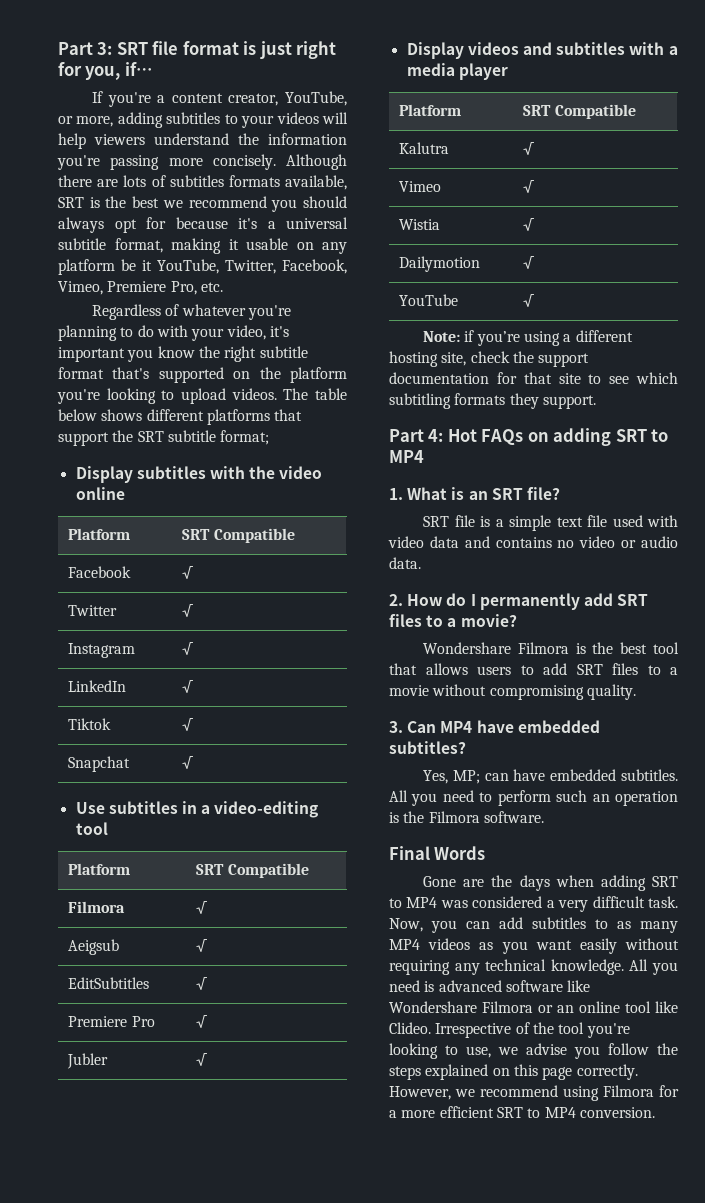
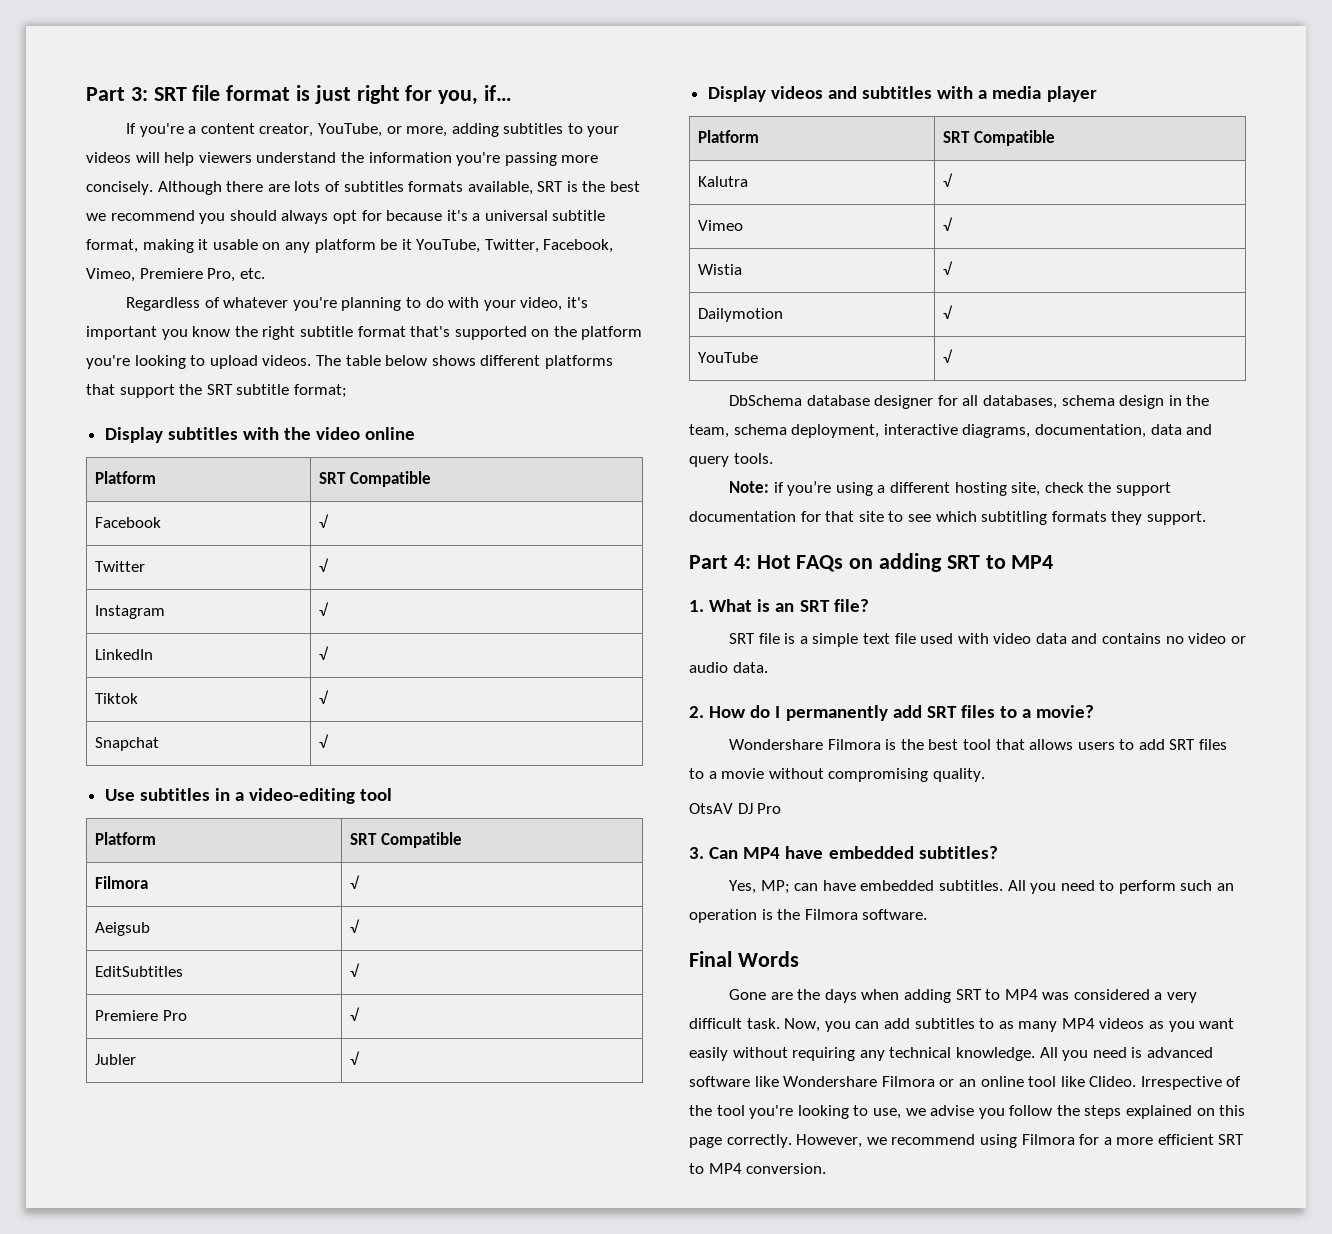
(535, 300) none -> [728,395,1210,409] [689,424,1213,438] [689,453,773,467] // DbSchema database designer for all databases, schema design in the team, schema deployment, interactive diagrams, documentation, data and query tools.
(636, 692) none -> [689,803,782,814] // OtsAV DJ Pro

